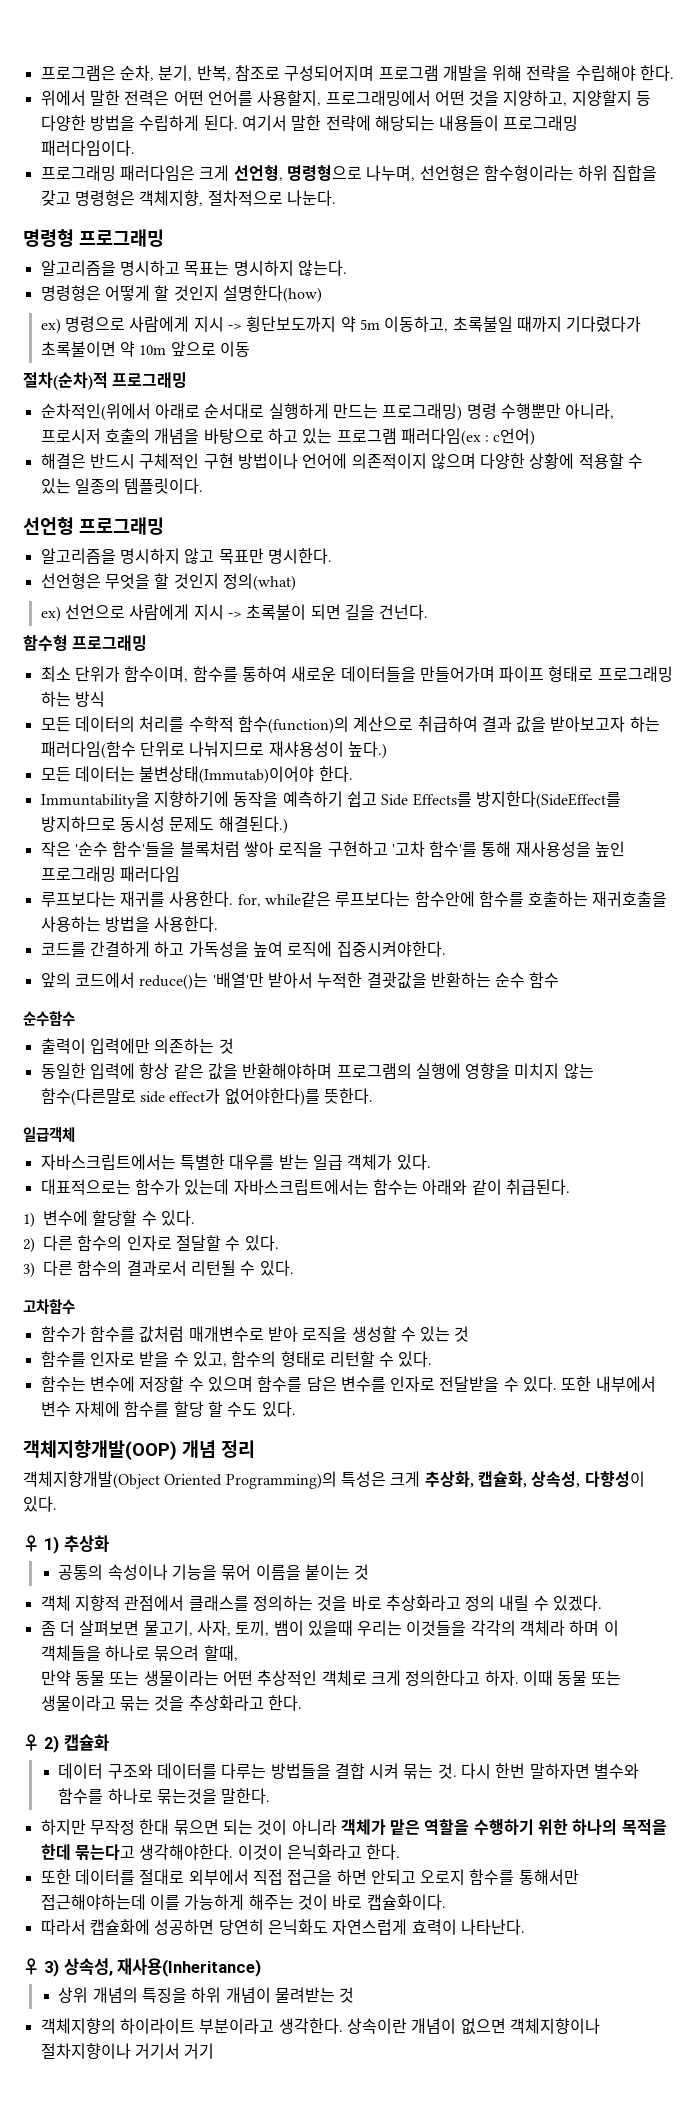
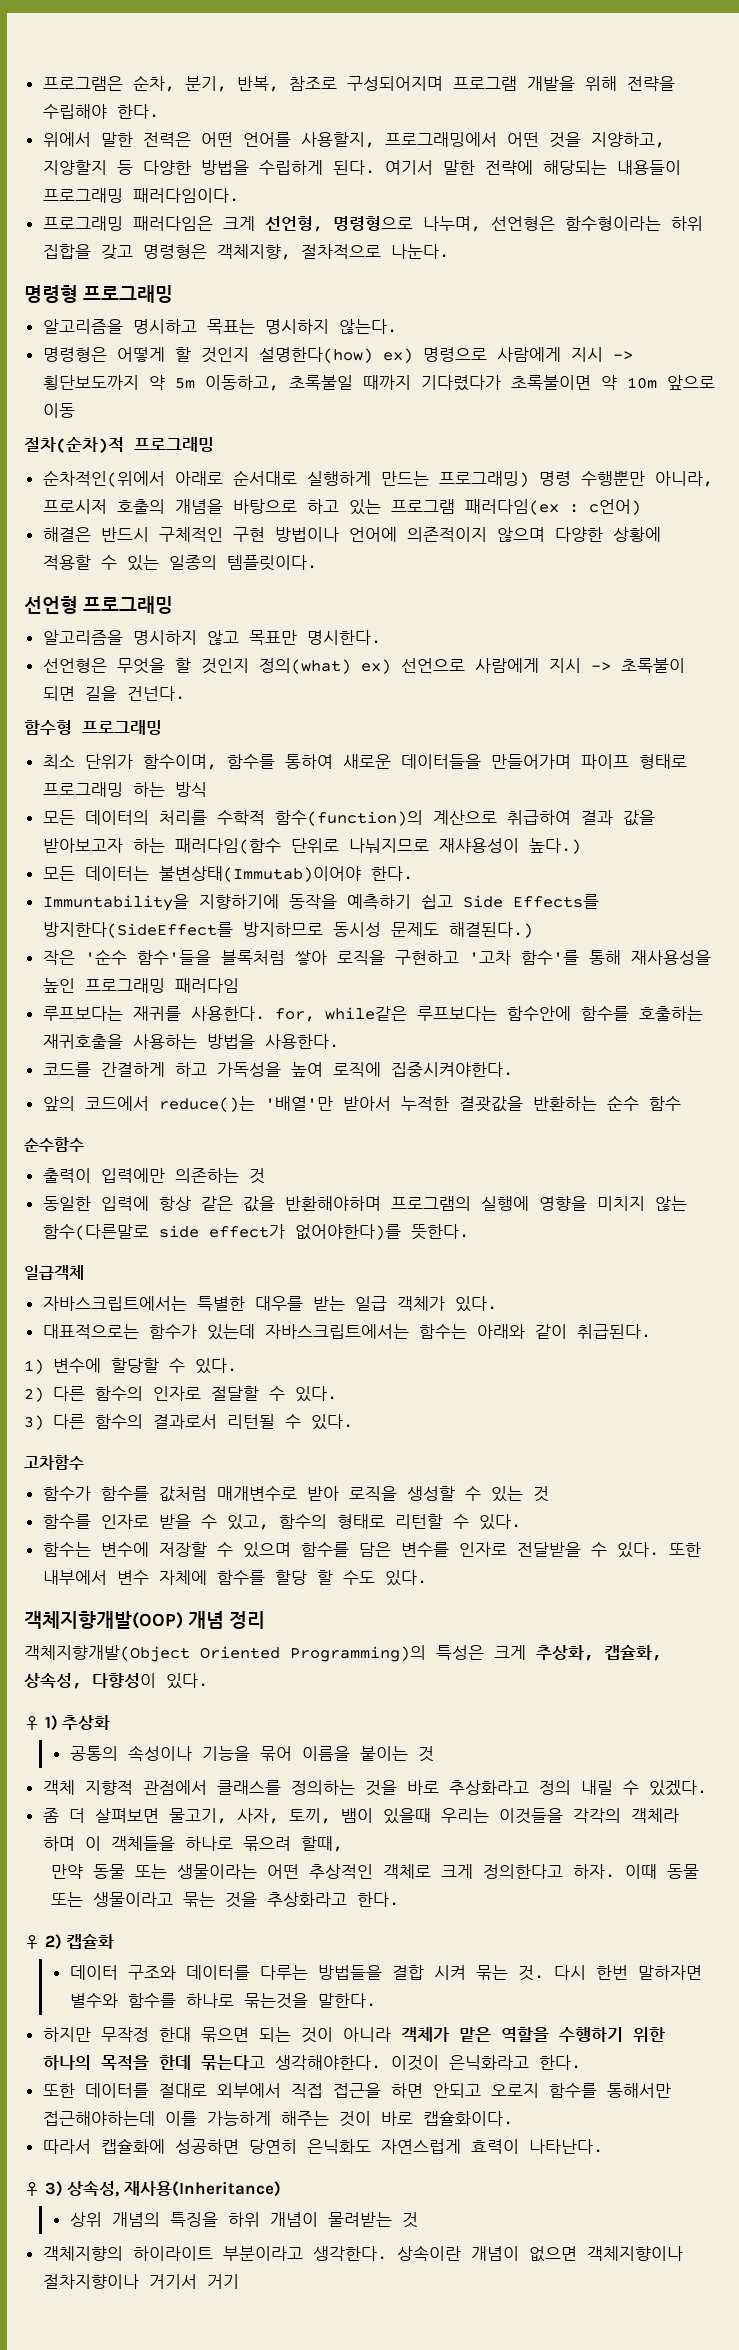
(322, 294) // -> (373, 355) none
(296, 582) // -> (351, 666) none

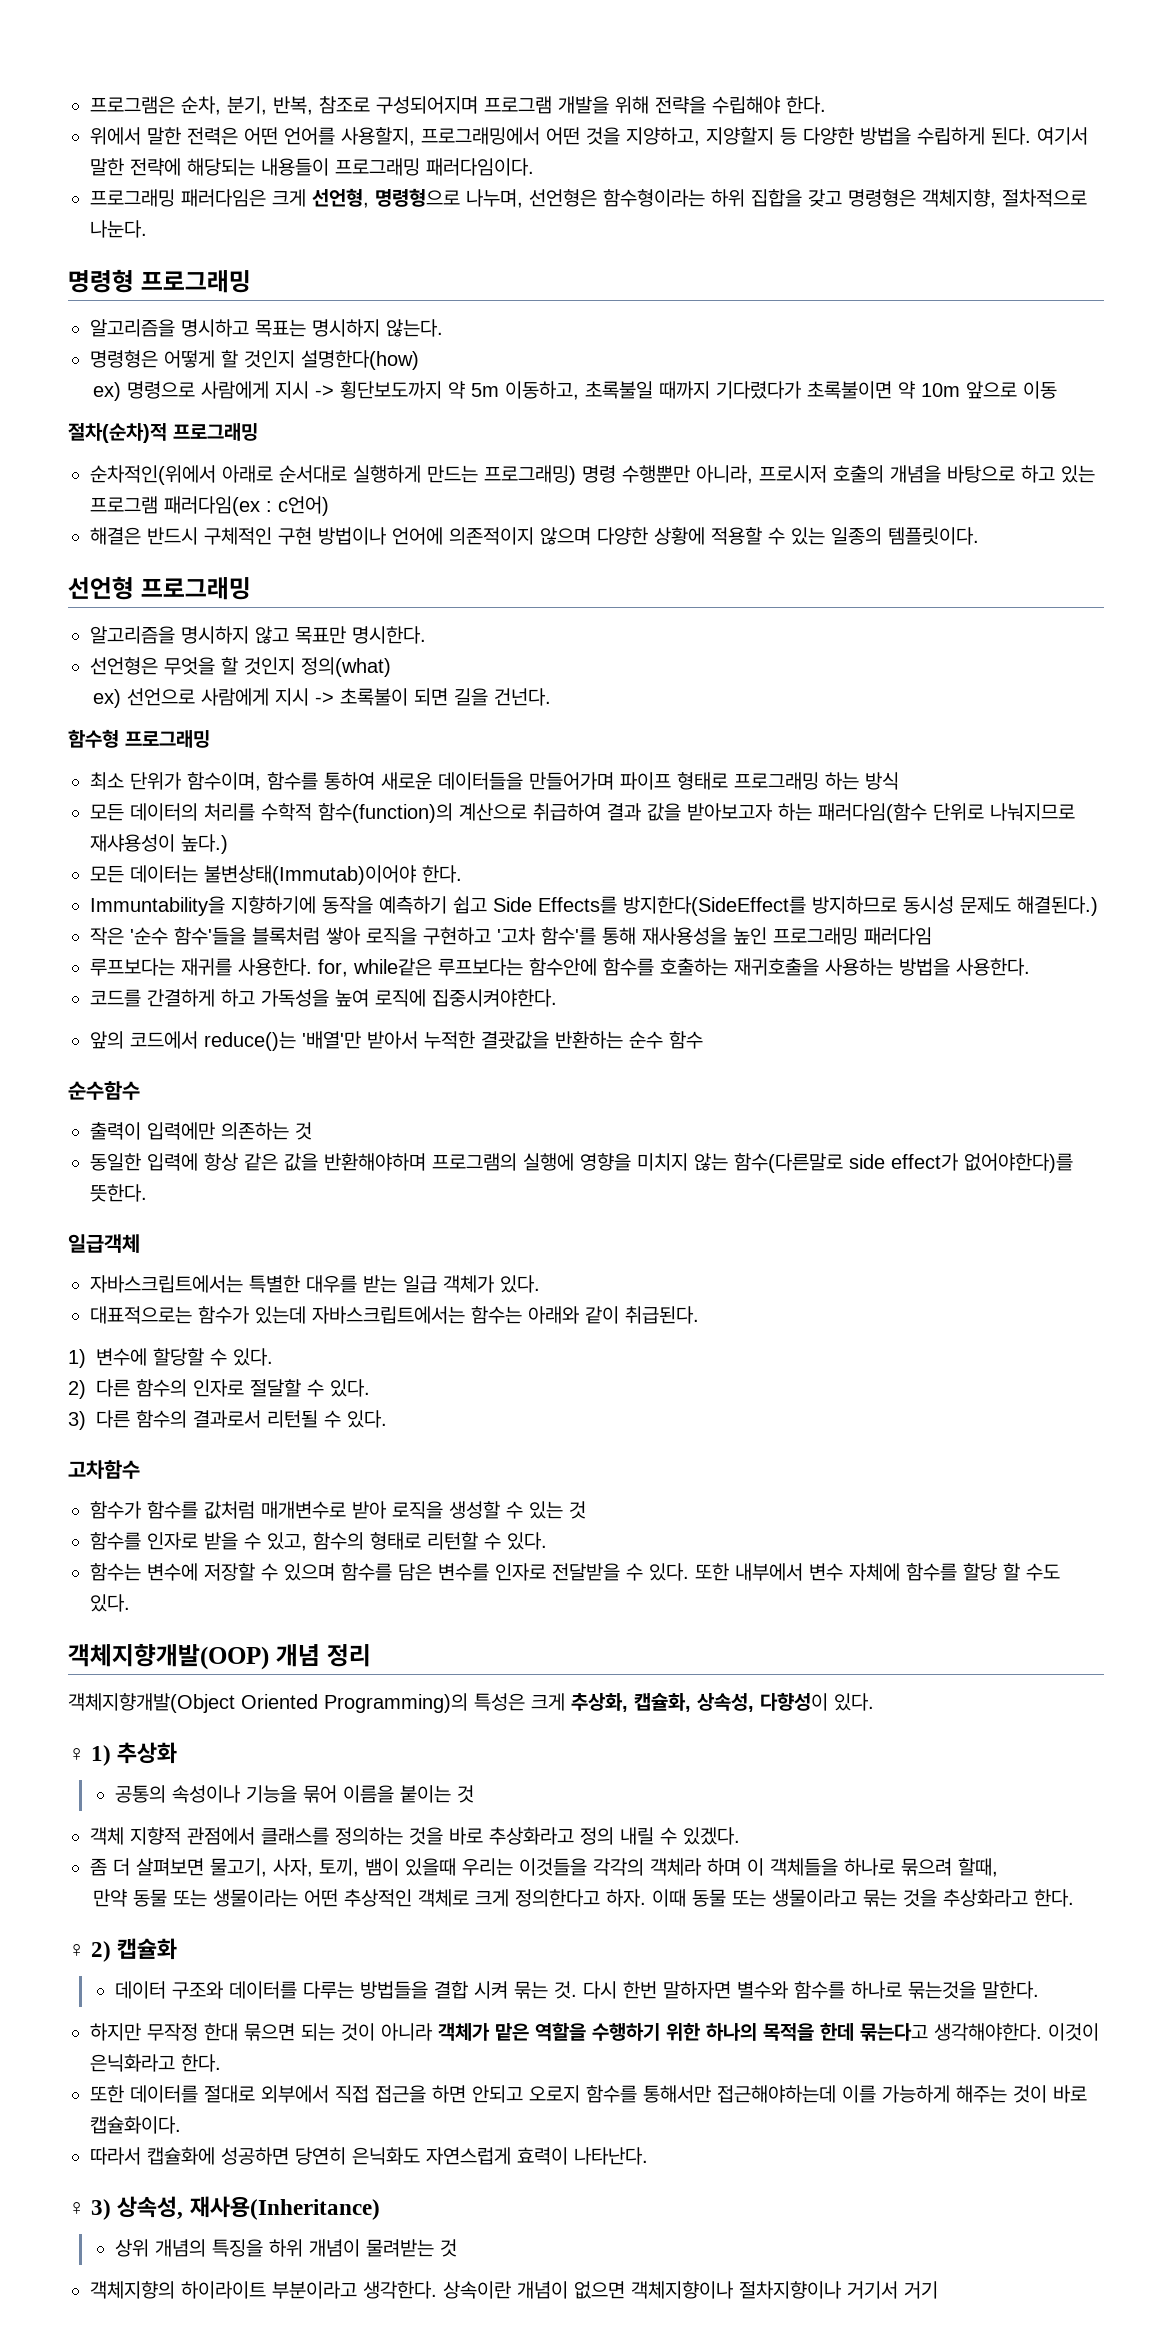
(373, 355) none -> (419, 360) //
(351, 666) none -> (391, 667) //

